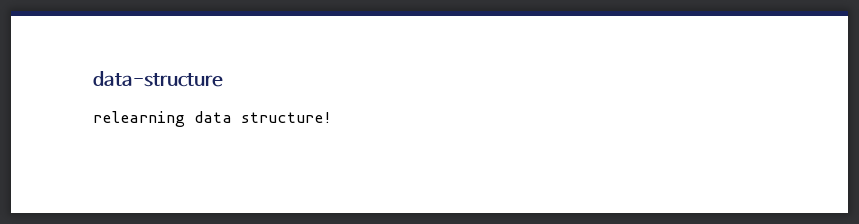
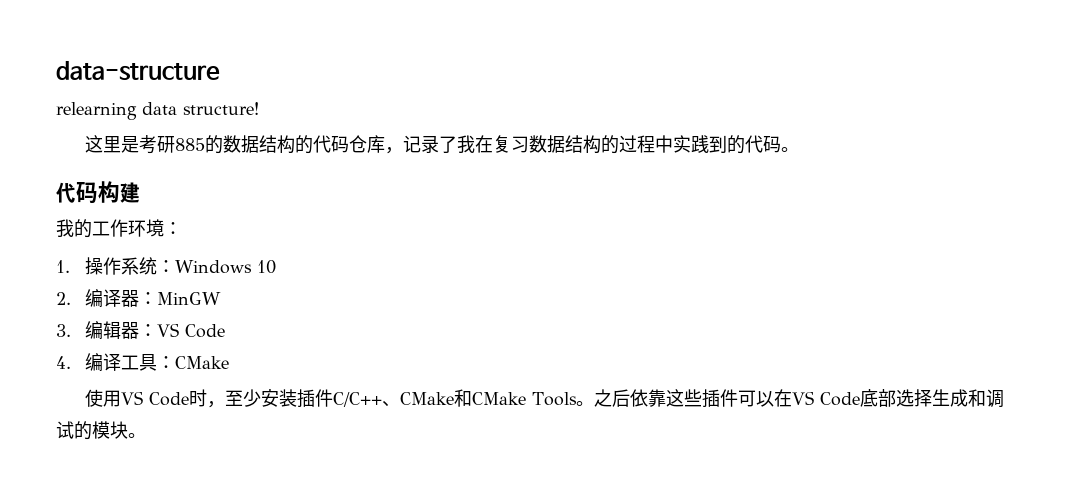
(332, 117) none -> [84,135,799,154] [56,181,140,204] [56,219,182,238] [56,257,277,275] [56,289,222,307] [56,321,226,339] [56,353,230,371] [84,389,1004,408] [56,421,146,440] // 这里是考研885的数据结构的代码仓库，记录了我在复习数据结构的过程中实践到的代码。 // 代码构建 // 我的工作环境： // 1.操作系统：Windows 10 // 2.编译器：MinGW // 3.编辑器：VS Code // 4.编译工具：CMake // 使用VS Code时，至少安装插件C/C++、CMake和CMake Tools。之后依靠这些插件可以在VS Code底部选择生成和调试的模块。

